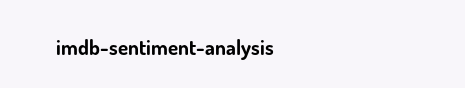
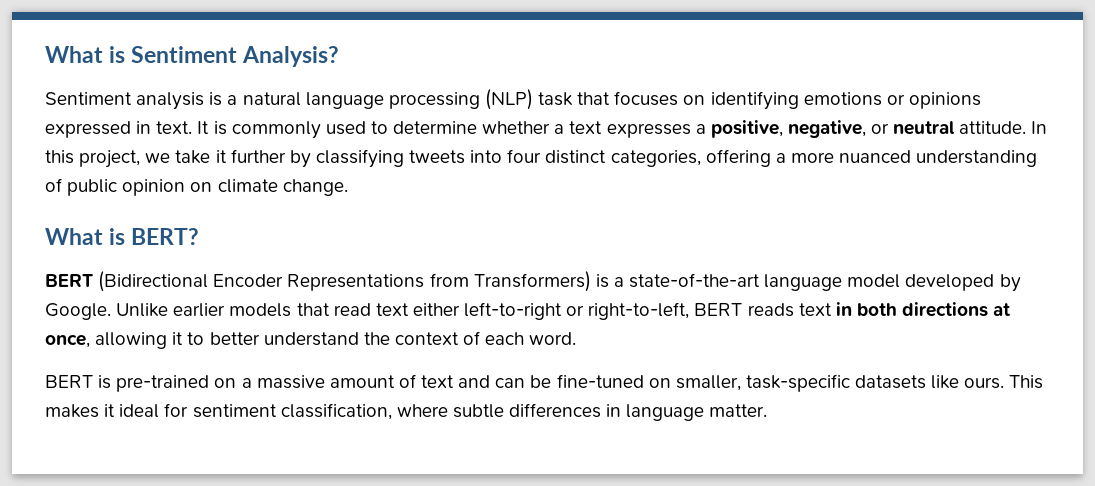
[56,39,274,60] imdb-sentiment-analysis -> [45,46,340,67] [45,89,981,110] [45,120,1048,139] [45,149,1038,168] [45,178,348,196] [45,228,200,245] [45,271,1021,292] [45,302,1011,320] [45,331,577,349] [45,374,1044,392] [45,403,768,421] What is Sentiment Analysis? // Sentiment analysis is a natural language processing (NLP) task that focuses on identifying emotions or opinions expressed in text. It is commonly used to determine whether a text expresses a positive, negative, or neutral attitude. In this project, we take it further by classifying tweets into four distinct categories, offering a more nuanced understanding of public opinion on climate change. // What is BERT? // BERT (Bidirectional Encoder Representations from Transformers) is a state-of-the-art language model developed by Google. Unlike earlier models that read text either left-to-right or right-to-left, BERT reads text in both directions at once, allowing it to better understand the context of each word. // BERT is pre-trained on a massive amount of text and can be fine-tuned on smaller, task-specific datasets like ours. This makes it ideal for sentiment classification, where subtle differences in language matter.

